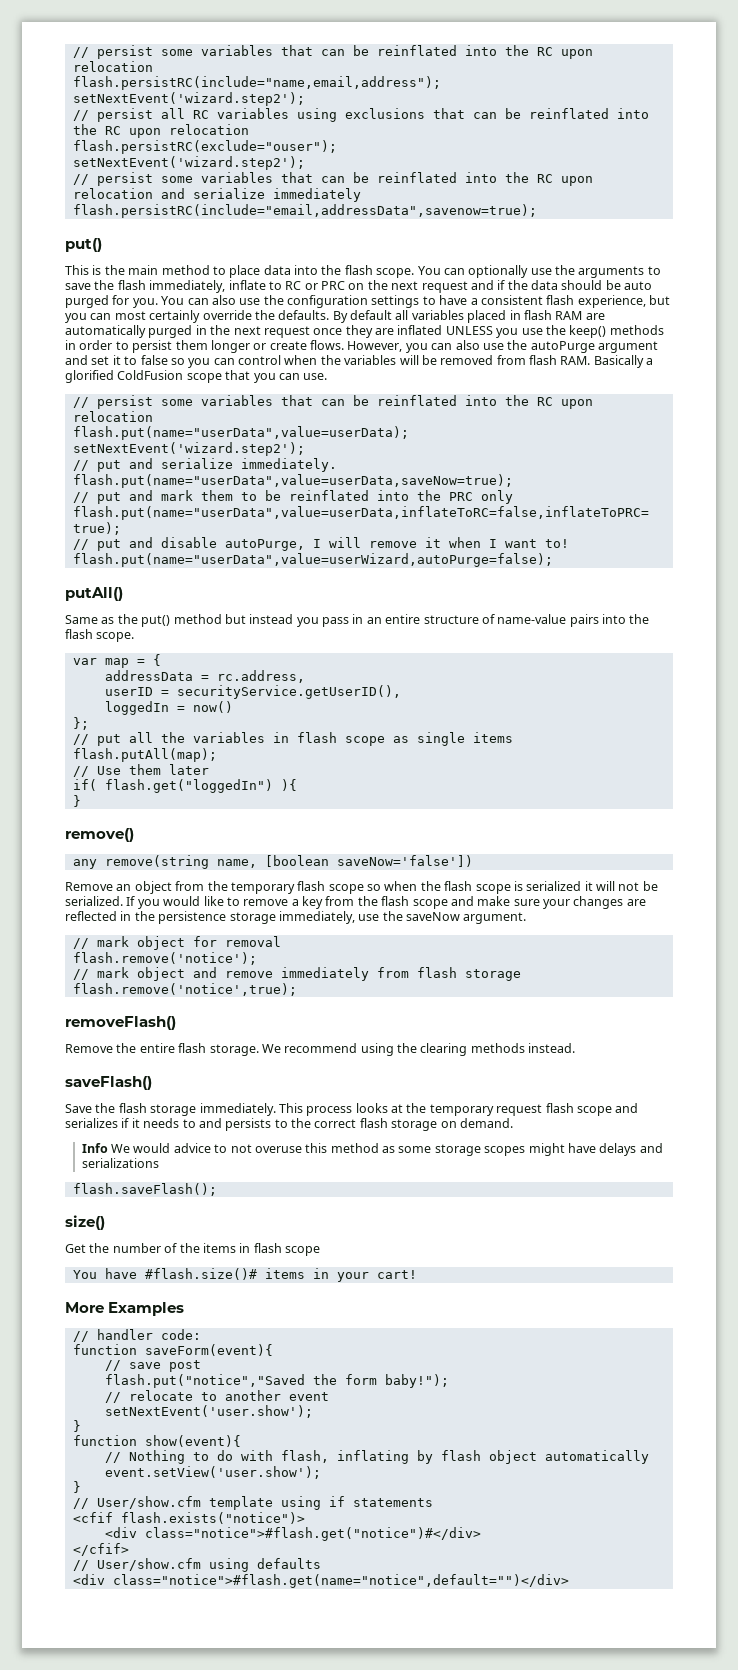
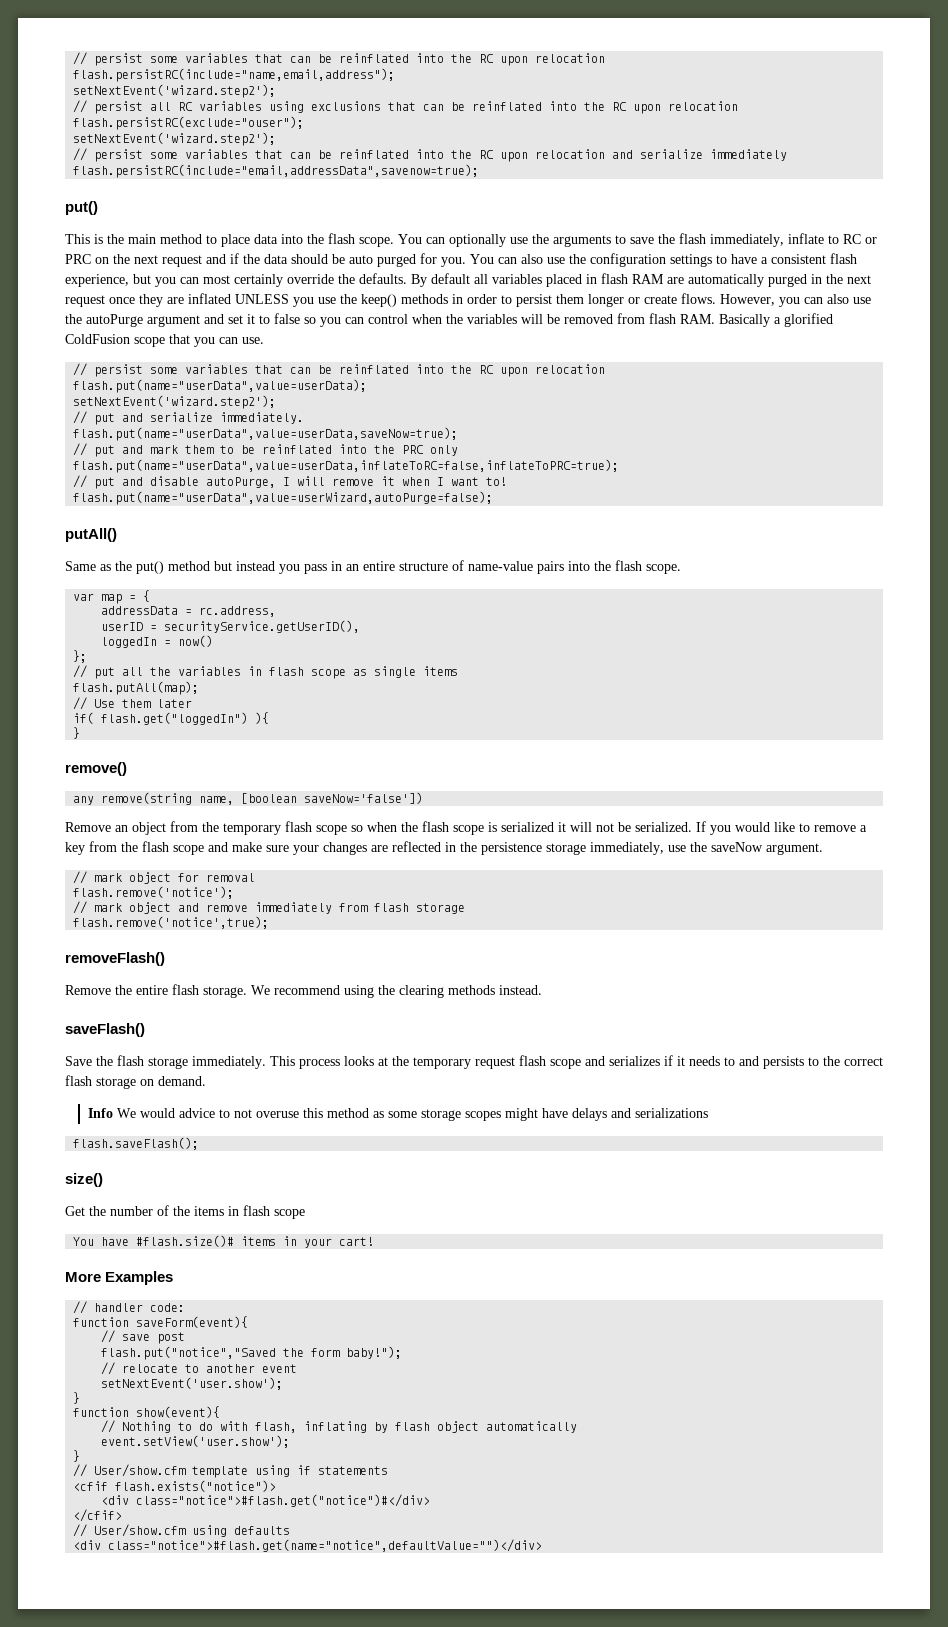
[112,1574,569,1588] class="notice">#flash.get(name="notice",default="")</div> -> [108,1539,543,1552] class="notice">#flash.get(name="notice",defaultValue="")</div>

